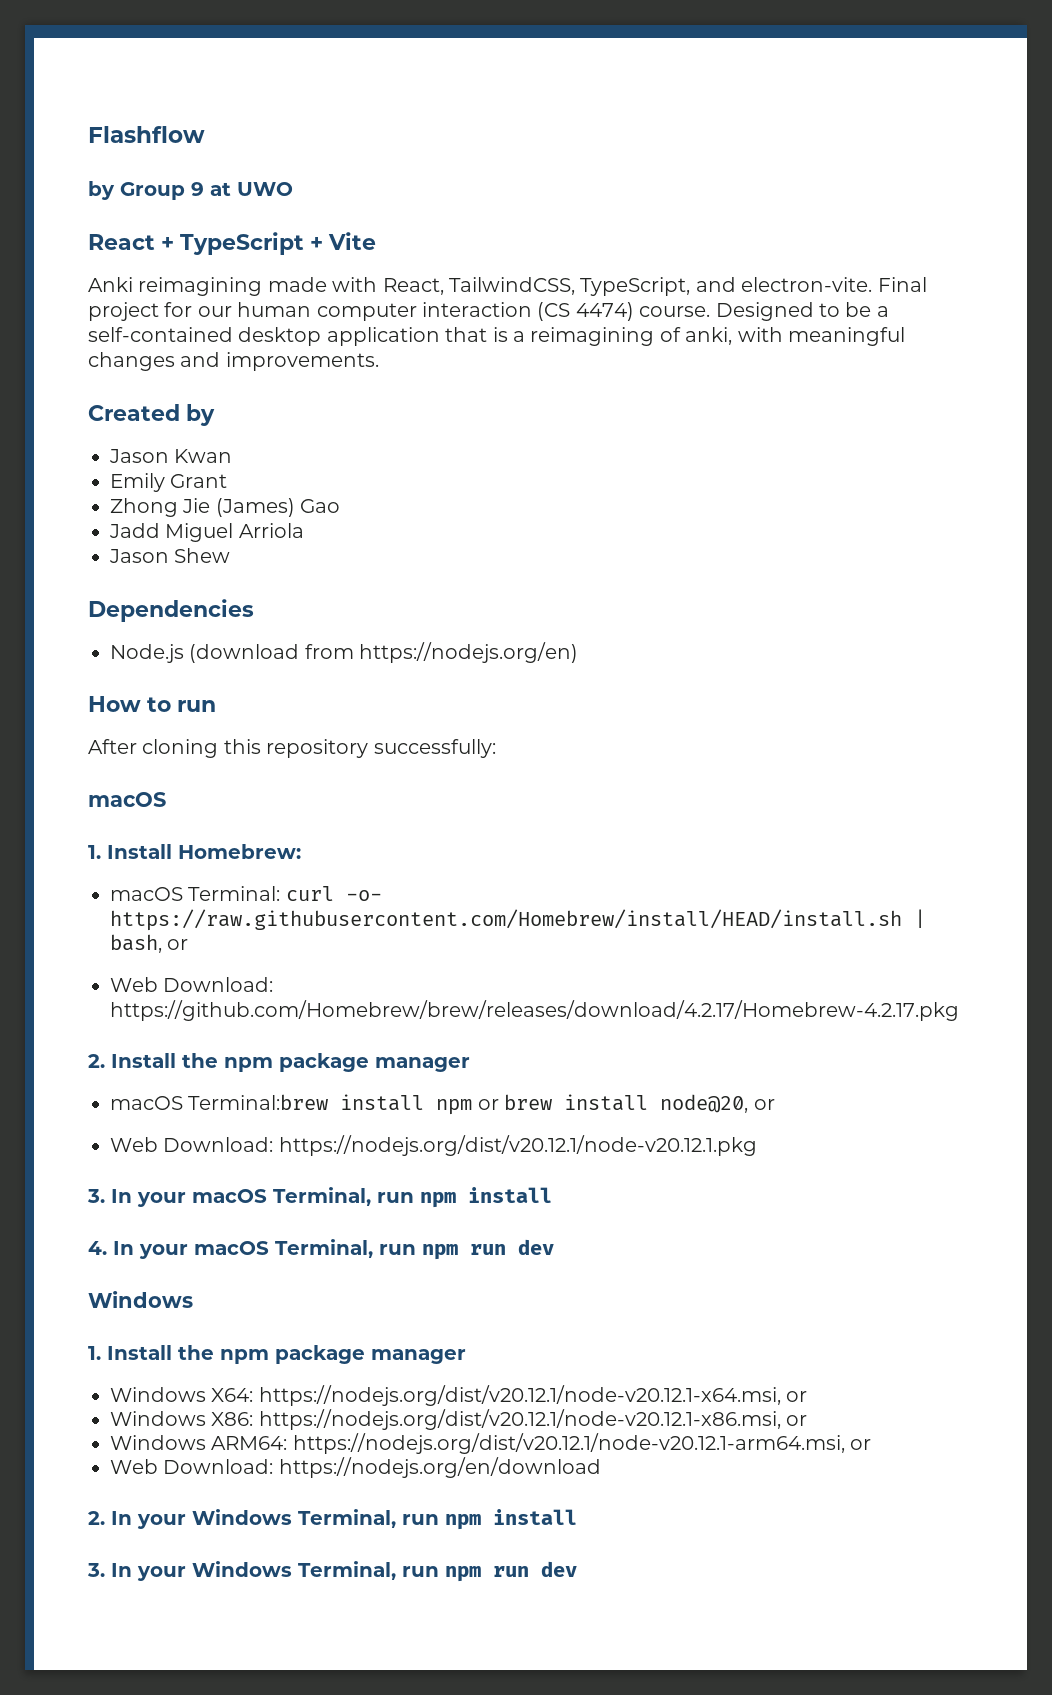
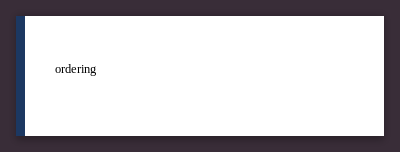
[88,126,205,143] [88,181,293,200] [88,232,376,255] [88,277,927,296] [88,302,889,321] [88,327,905,346] [88,352,379,371] [88,404,215,426] [109,449,233,463] [110,473,228,492] [110,498,341,517] [109,523,304,542] [109,548,231,563] [88,599,254,622] [110,642,579,663] [88,696,216,712] [88,739,496,758] [88,792,166,807] [88,844,301,859] [110,886,382,901] [110,909,926,931] [110,934,189,953] [110,977,274,992] [110,1000,959,1021] [88,1053,470,1072] [110,1094,775,1115] [110,1135,757,1156] [87,1187,552,1208] [88,1239,554,1260] [88,1291,193,1308] [88,1345,466,1364] [110,1385,808,1406] [110,1409,808,1430] [110,1433,872,1454] [110,1457,601,1478] [88,1509,577,1530] [87,1561,577,1582] Flashflow // by Group 9 at UWO // React + TypeScript + Vite // Anki reimagining made with React, TailwindCSS, TypeScript, and electron-vite. Final project for our human computer interaction (CS 4474) course. Designed to be a self-contained desktop application that is a reimagining of anki, with meaningful changes and improvements. // Created by // Jason Kwan // Emily Grant // Zhong Jie (James) Gao // Jadd Miguel Arriola // Jason Shew // Dependencies // Node.js (download from https://nodejs.org/en) // How to run // After cloning this repository successfully: // macOS // 1. Install Homebrew: // macOS Terminal: curl -o- https://raw.githubusercontent.com/Homebrew/install/HEAD/install.sh | bash, or // Web Download: https://github.com/Homebrew/brew/releases/download/4.2.17/Homebrew-4.2.17.pkg // 2. Install the npm package manager // macOS Terminal:brew install npm or brew install node@20, or // Web Download: https://nodejs.org/dist/v20.12.1/node-v20.12.1.pkg // 3. In your macOS Terminal, run npm install // 4. In your macOS Terminal, run npm run dev // Windows // 1. Install the npm package manager // Windows X64: https://nodejs.org/dist/v20.12.1/node-v20.12.1-x64.msi, or // Windows X86: https://nodejs.org/dist/v20.12.1/node-v20.12.1-x86.msi, or // Windows ARM64: https://nodejs.org/dist/v20.12.1/node-v20.12.1-arm64.msi, or // Web Download: https://nodejs.org/en/download // 2. In your Windows Terminal, run npm install // 3. In your Windows Terminal, run npm run dev -> [55,64,97,76] ordering

